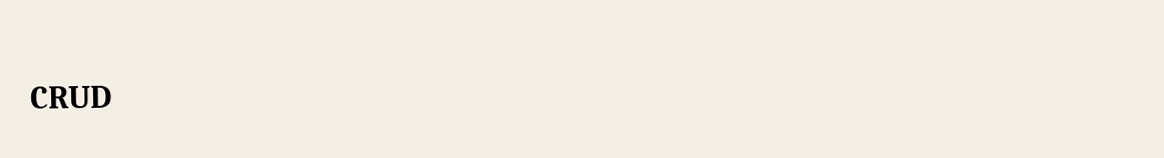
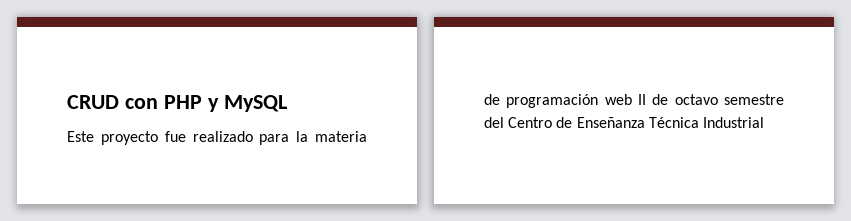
(112, 97) none -> [124,95,287,112] [67,131,367,145] [484,94,784,108] [484,117,764,128] con PHP y MySQL // Este proyecto fue realizado para la materia de programación web II de octavo semestre del Centro de Enseñanza Técnica Industrial

